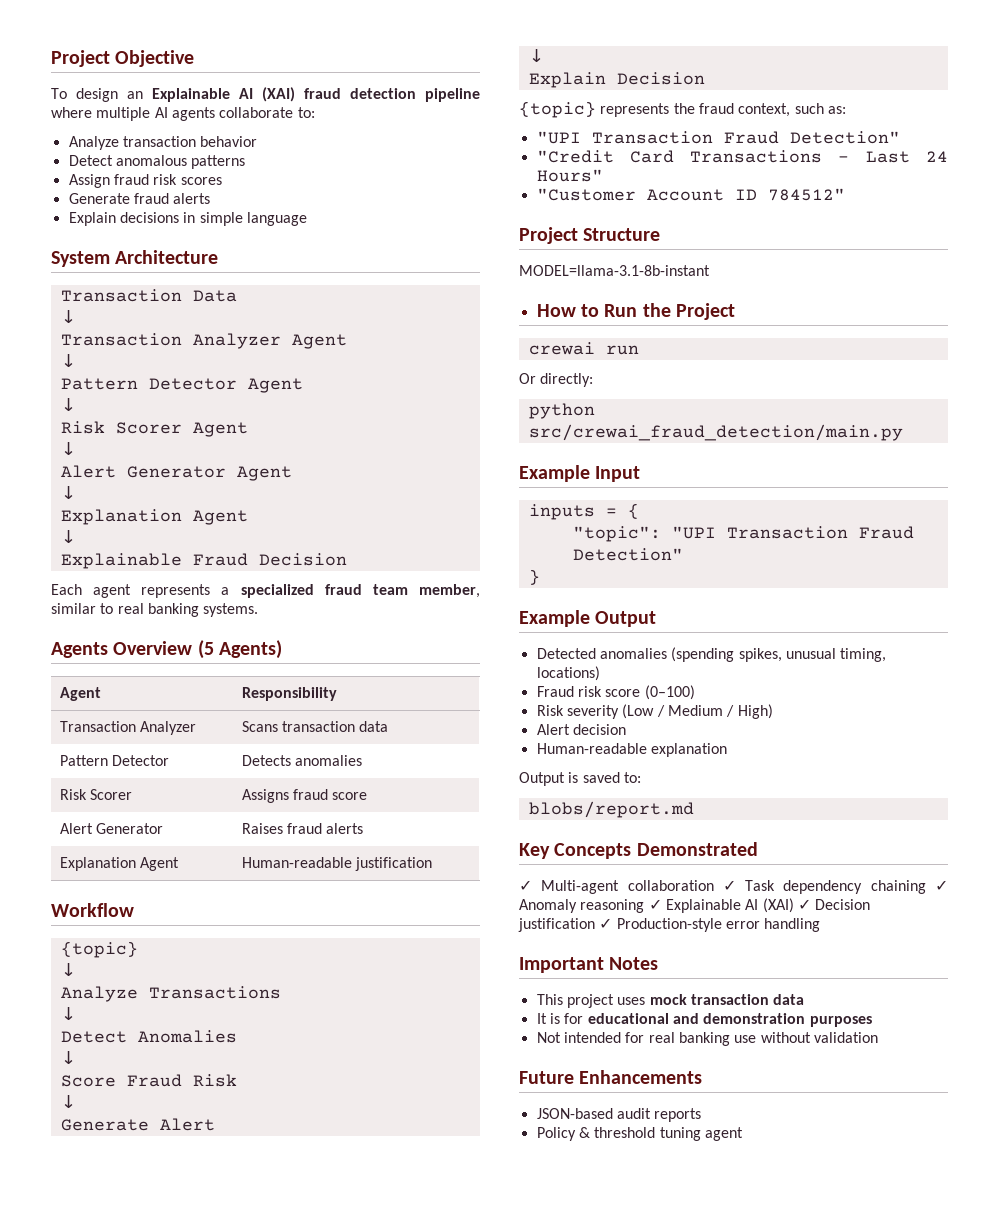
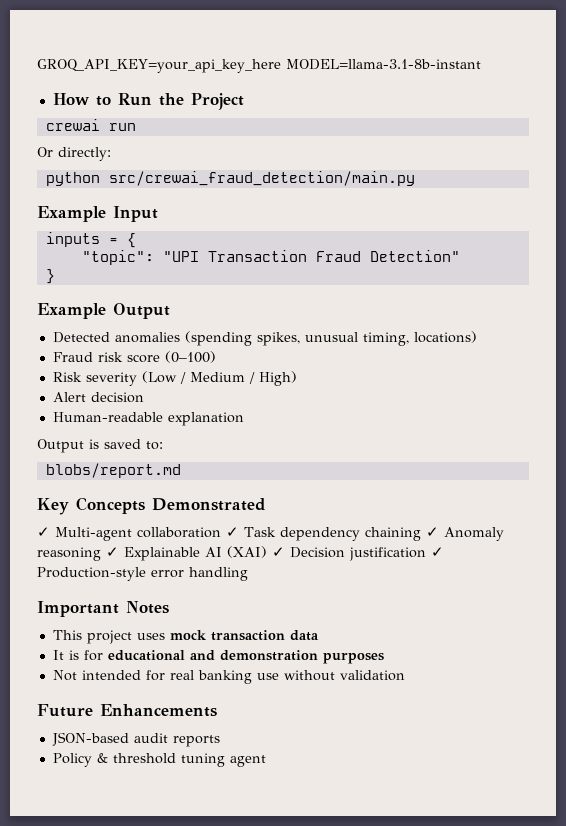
[51,50,195,67] [51,87,480,102] [51,107,315,121] [68,136,258,150] [68,155,246,169] [68,174,222,188] [68,193,211,204] [68,212,307,226] [51,250,219,267] [60,289,237,302] [60,310,76,323] [60,333,347,349] [60,354,76,367] [60,378,303,393] [60,398,76,411] [60,421,248,437] [60,442,76,455] [60,465,292,481] [60,486,76,499] [60,509,248,525] [60,530,76,543] [60,553,347,569] [51,584,481,598] [51,603,259,617] [51,640,283,659] [59,687,101,701] [241,687,337,701] [59,721,197,735] [241,721,389,732] [59,755,170,766] [241,755,363,766] [59,789,133,800] [241,789,368,803] [59,823,164,834] [241,823,364,834] [59,857,180,871] [241,857,433,871] [51,903,134,917] [60,941,138,958] [60,963,76,976] [60,986,281,1002] [60,1007,76,1020] [60,1030,237,1043] [60,1051,76,1064] [60,1074,237,1087] [60,1095,76,1108] [60,1118,215,1131] [528,49,544,62] [528,72,705,88] [519,101,846,118] [536,131,900,144] [536,150,948,163] [536,169,603,182] [536,188,845,201] [519,227,661,244] Project Objective // To design an Explainable AI (XAI) fraud detection pipeline where multiple AI agents collaborate to: // Analyze transaction behavior // Detect anomalous patterns // Assign fraud risk scores // Generate fraud alerts // Explain decisions in simple language // System Architecture // Transaction Data // ↓ // Transaction Analyzer Agent // ↓ // Pattern Detector Agent // ↓ // Risk Scorer Agent // ↓ // Alert Generator Agent // ↓ // Explanation Agent // ↓ // Explainable Fraud Decision // Each agent represents a specialized fraud team member, similar to real banking systems. // Agents Overview (5 Agents) // Agent | Responsibility // Transaction Analyzer | Scans transaction data // Pattern Detector | Detects anomalies // Risk Scorer | Assigns fraud score // Alert Generator | Raises fraud alerts // Explanation Agent | Human-readable justification // Workflow // {topic} // ↓ // Analyze Transactions // ↓ // Detect Anomalies // ↓ // Score Fraud Risk // ↓ // Generate Alert // ↓ // Explain Decision // {topic} represents the fraud context, such as: // "UPI Transaction Fraud Detection" // "Credit Card Transactions – Last 24 Hours" // "Customer Account ID 784512" // Project Structure // -> [37,59,281,73] GROQ_API_KEY=your_api_key_here

